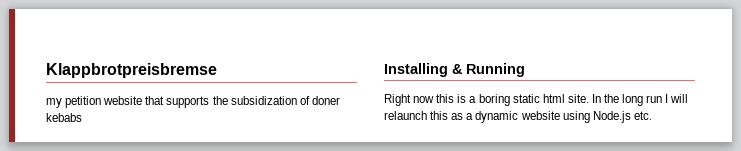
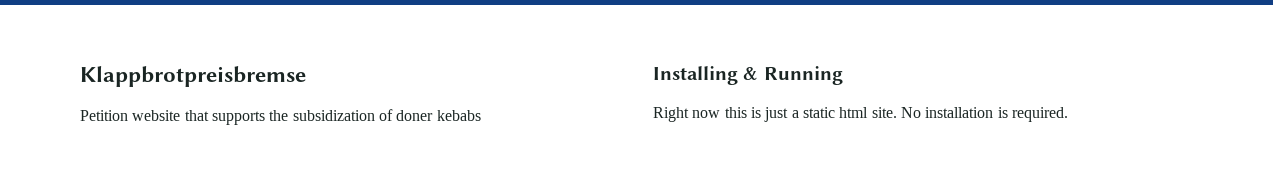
[46,96,102,108] my petition -> [80,110,128,121] Petition
[469,94,510,106] a boring -> [764,107,799,122] just a
[591,94,689,106] [384,111,652,123] In the long run I will relaunch this as a dynamic website using Node.js etc. -> [900,107,1068,122] No installation is required.

